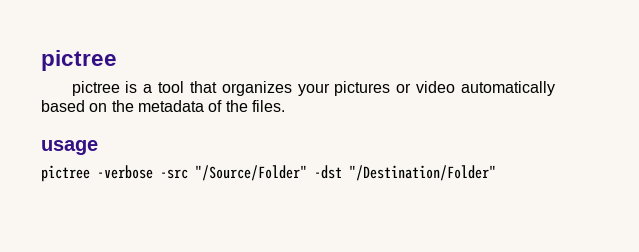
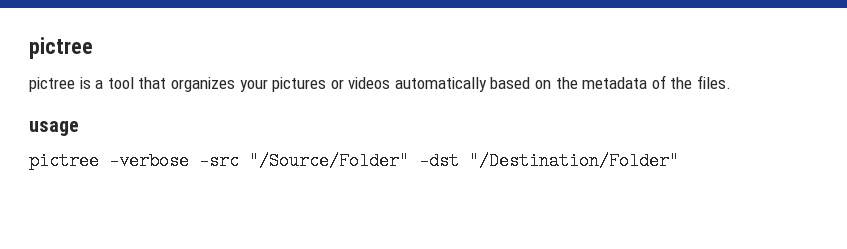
[416,81,456,93] video -> [348,77,391,89] videos

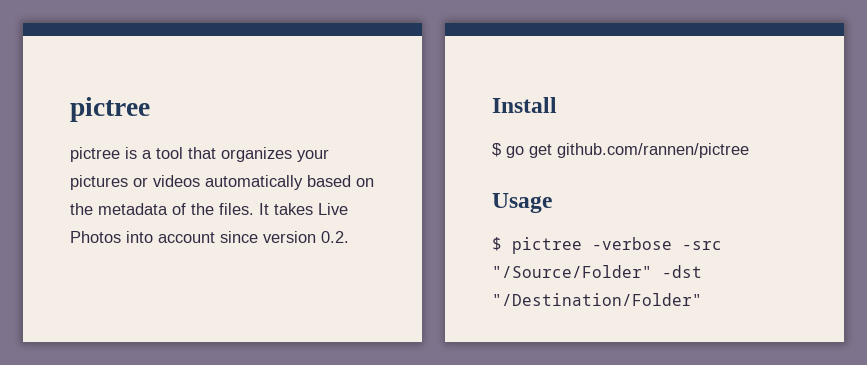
[29,121,79,136] // usage // -> [259,203,348,215] [70,231,349,243] [492,97,557,113] [492,143,749,158] [492,193,552,213] [492,237,502,251] It takes Live Photos into account since version 0.2. // Install // $ go get github.com/rannen/pictree // Usage // $

